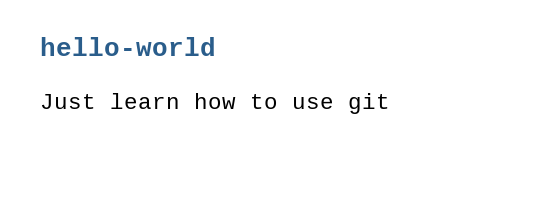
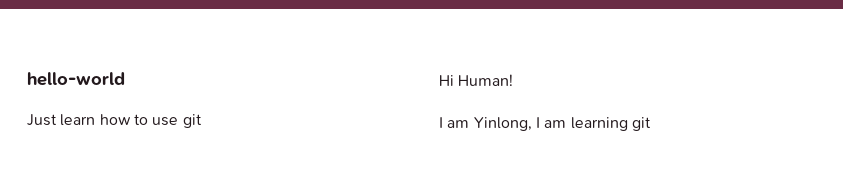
(390, 103) none -> [439,74,514,86] [439,117,651,131] // Hi Human! // I am Yinlong, I am learning git

